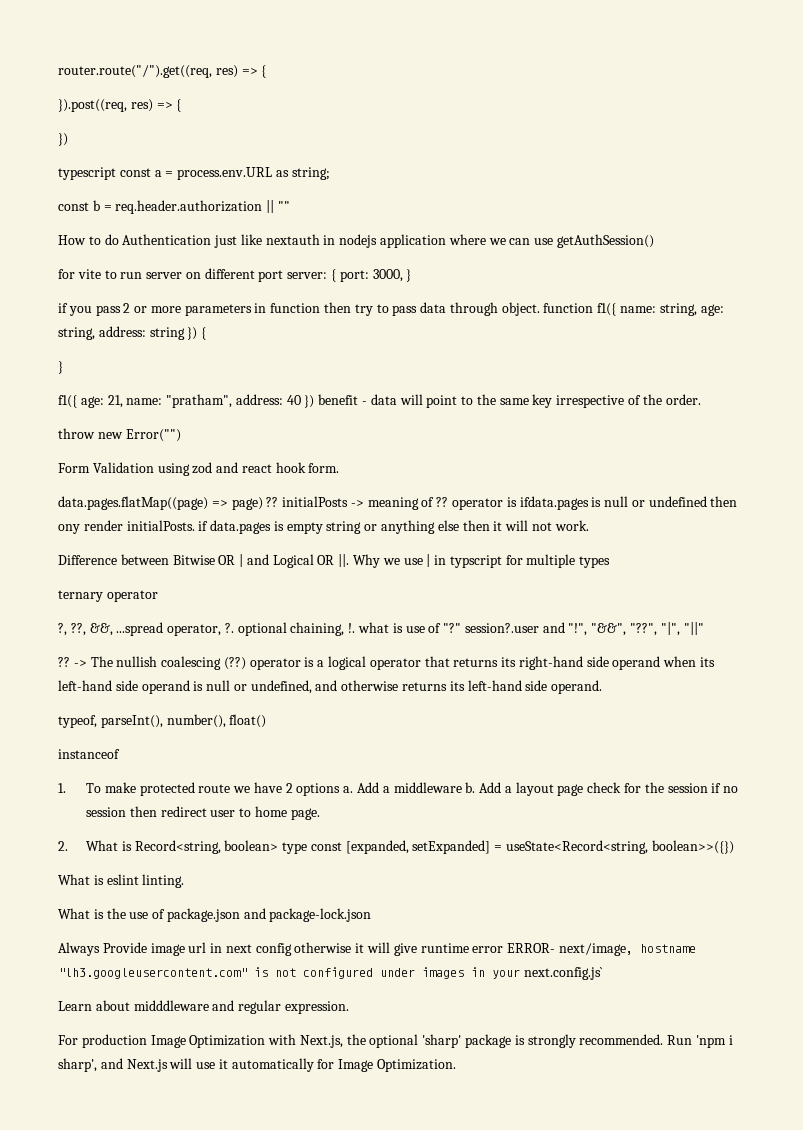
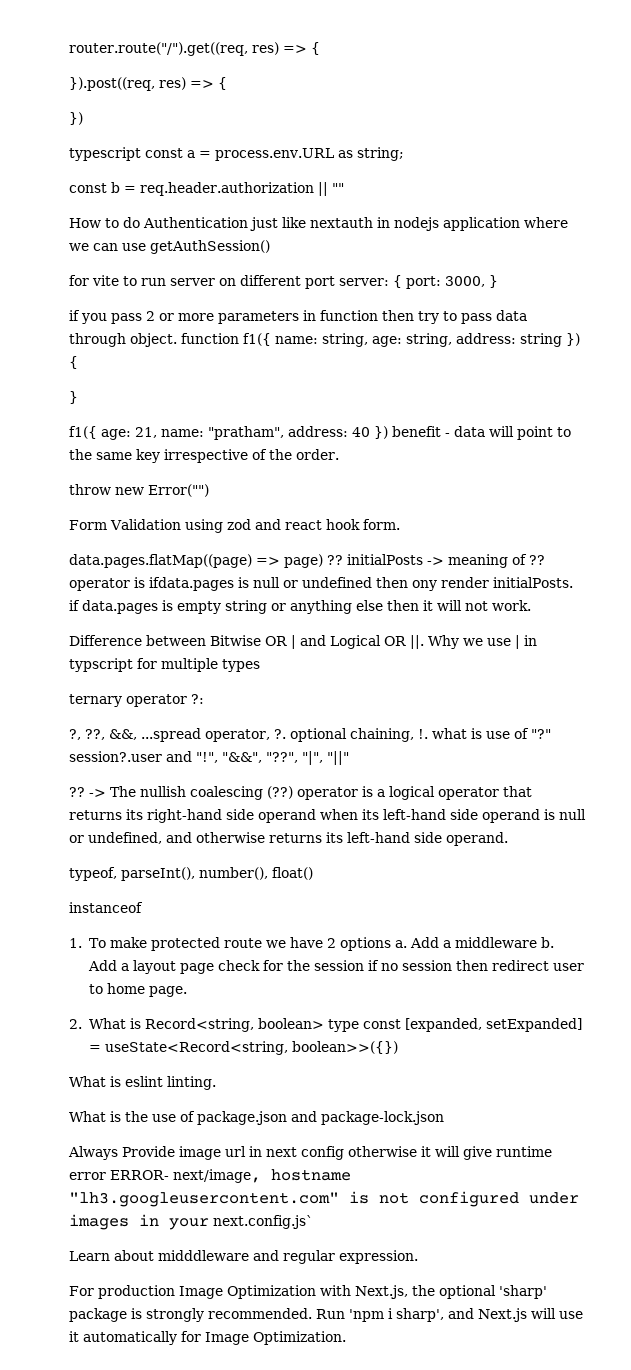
(158, 596) none -> [191,694,204,704] ?:

